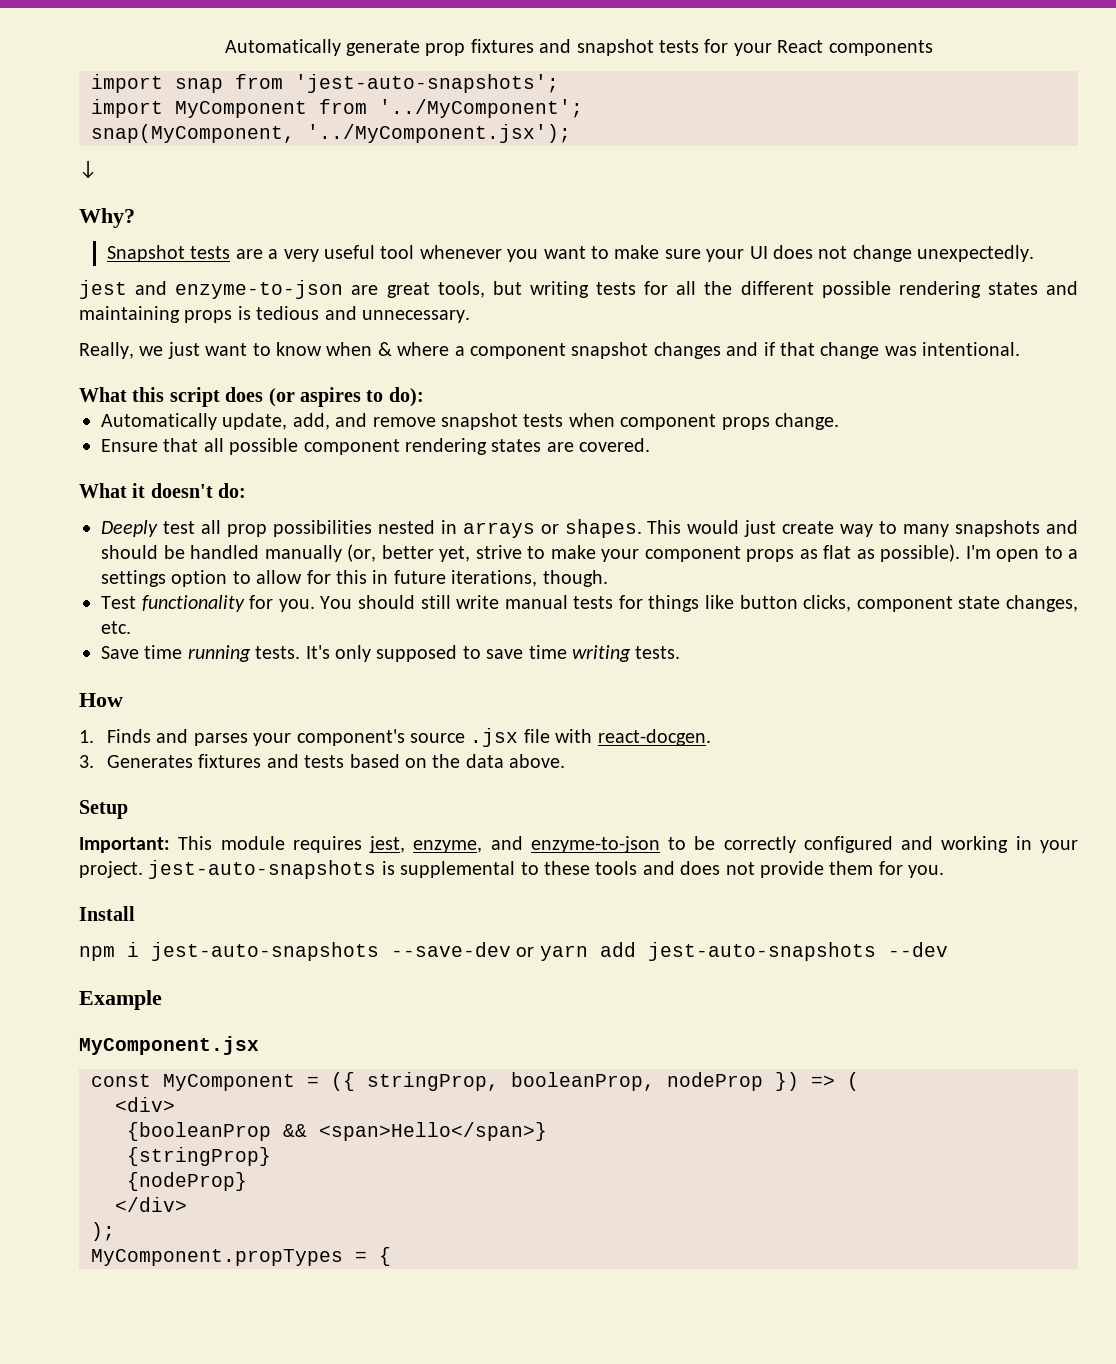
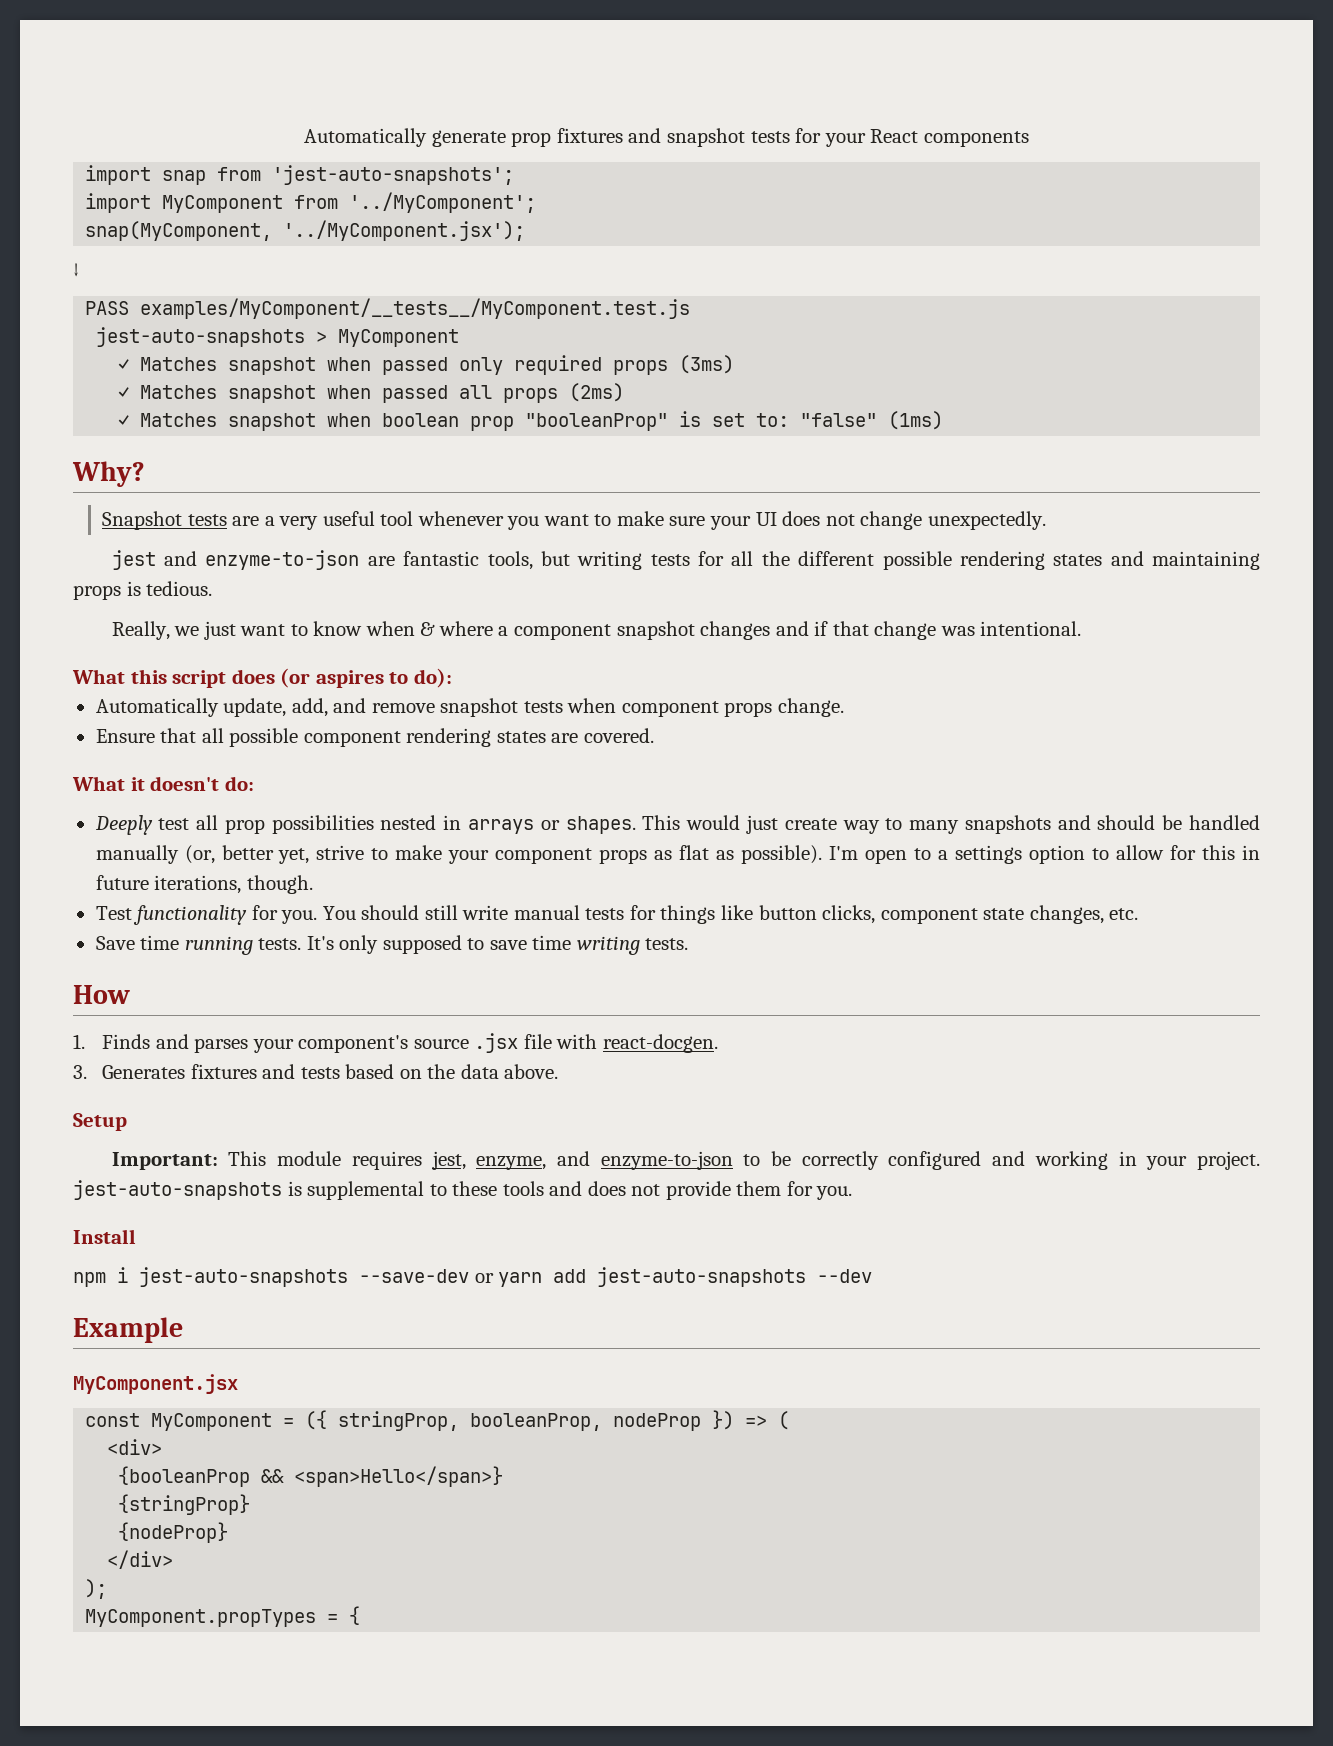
(97, 170) none -> [85,298,691,319] [96,327,460,347] [118,355,735,375] [118,383,625,403] [118,411,944,431] // PASS examples/MyComponent/__tests__/MyComponent.test.js // jest-auto-snapshots > MyComponent // ✓ Matches snapshot when passed only required props (3ms) // ✓ Matches snapshot when passed all props (2ms) // ✓ Matches snapshot when boolean prop "booleanProp" is set to: "false" (1ms)
[386,282,430,298] great -> [403,551,480,566] fantastic
[256,306,470,323] tedious and unnecessary. -> [146,581,213,596] tedious.

